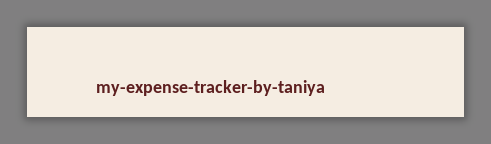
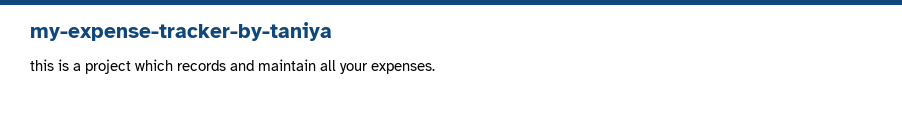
(325, 88) none -> [30,59,435,74] // this is a project which records and maintain all your expenses.

